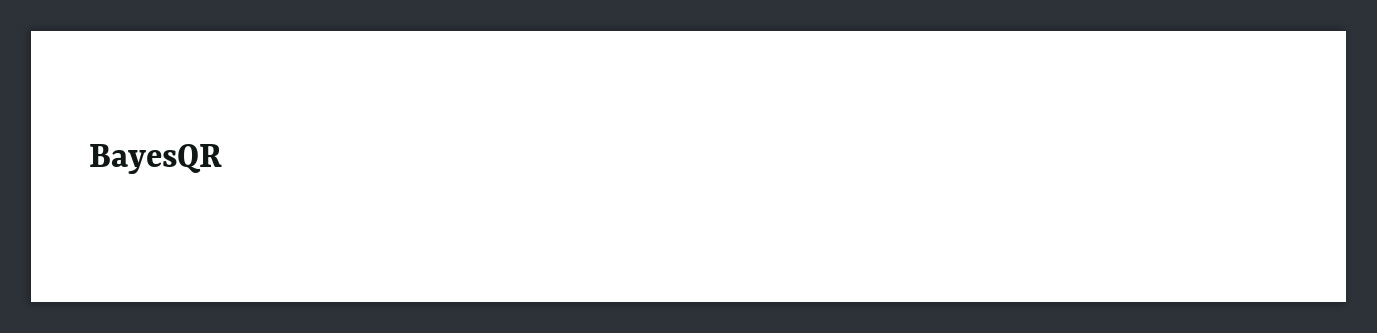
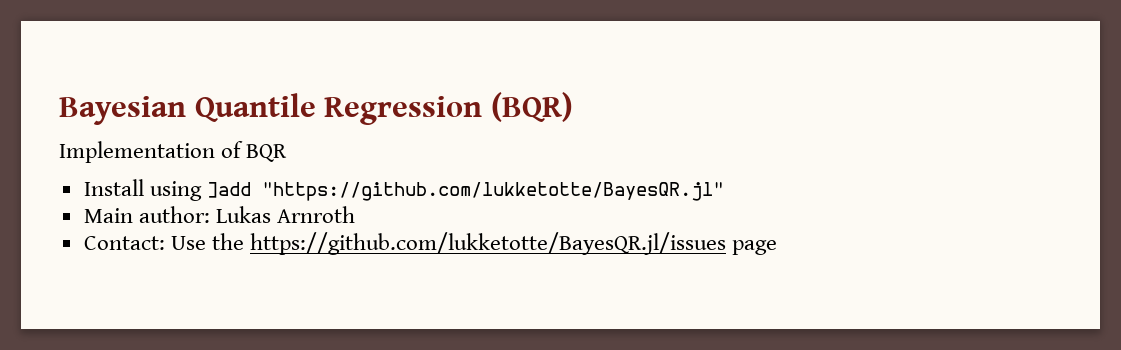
[89,144,222,174] BayesQR -> [59,92,573,125] [59,141,288,163] [83,179,724,201] [83,206,355,223] [83,232,778,255] Bayesian Quantile Regression (BQR) // Implementation of BQR // Install using ]add "https://github.com/lukketotte/BayesQR.jl" // Main author: Lukas Arnroth // Contact: Use the https://github.com/lukketotte/BayesQR.jl/issues page

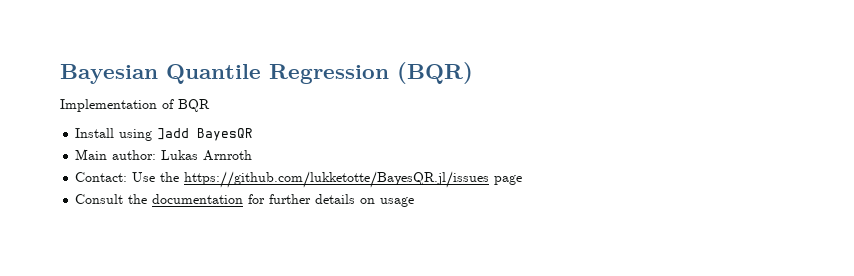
[261,182,724,201] "https://github.com/lukketotte/BayesQR.jl" -> [197,128,254,141] BayesQR
(778, 247) none -> [75,194,415,207] // Consult the documentation for further details on usage

